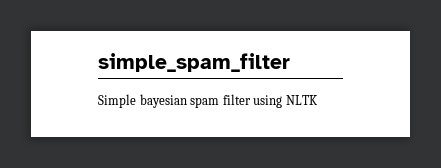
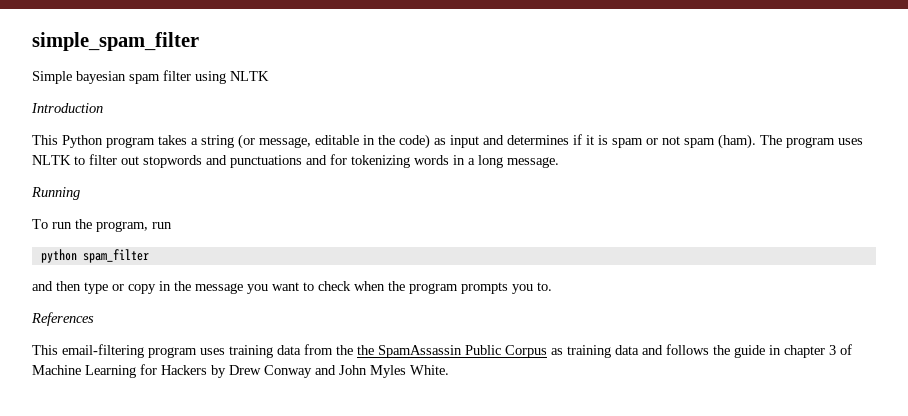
(318, 100) none -> [31,103,103,113] [32,134,863,149] [32,154,559,168] [31,187,80,200] [32,219,172,232] [40,249,149,263] [32,281,552,294] [31,312,94,326] [32,344,852,358] [32,364,449,378] // Introduction // This Python program takes a string (or message, editable in the code) as input and determines if it is spam or not spam (ham). The program uses NLTK to filter out stopwords and punctuations and for tokenizing words in a long message. // Running // To run the program, run // python spam_filter // and then type or copy in the message you want to check when the program prompts you to. // References // This email-filtering program uses training data from the the SpamAssassin Public Corpus as training data and follows the guide in chapter 3 of Machine Learning for Hackers by Drew Conway and John Myles White.

